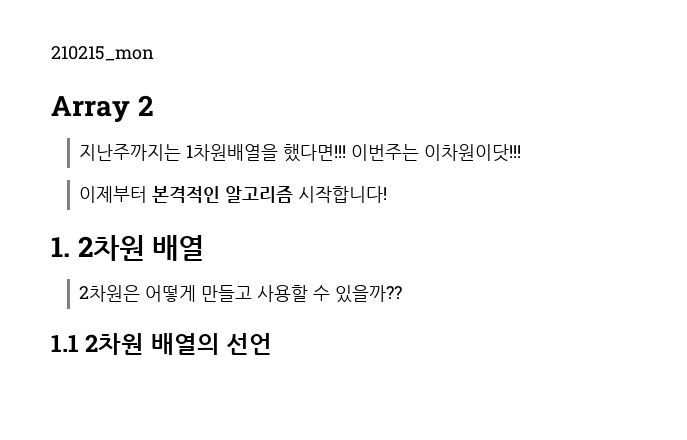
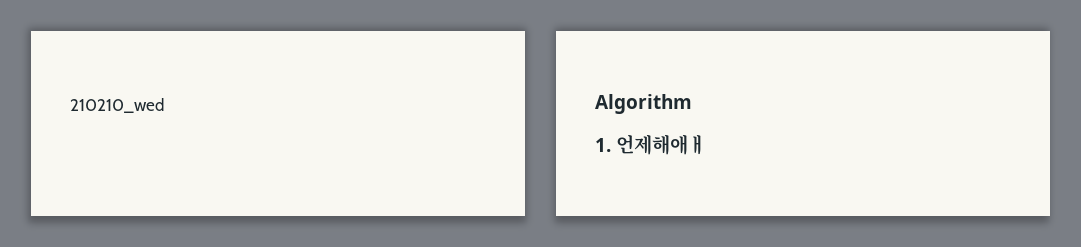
[51,46,154,61] [51,95,153,122] [79,144,521,162] [79,186,387,203] [51,235,205,261] [79,285,402,303] [51,333,273,355] 210215_mon // Array 2 // 지난주까지는 1차원배열을 했다면!!! 이번주는 이차원이닷!!! // 이제부터 본격적인 알고리즘 시작합니다! // 1. 2차원 배열 // 2차원은 어떻게 만들고 사용할 수 있을까?? // 1.1 2차원 배열의 선언 -> [70,98,164,113] [595,94,692,114] [595,134,707,155] 210210_wed // Algorithm // 1. 언제해애ㅐ

